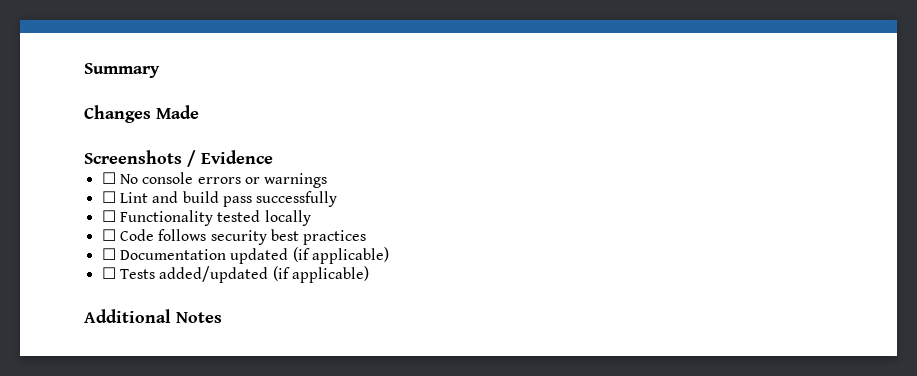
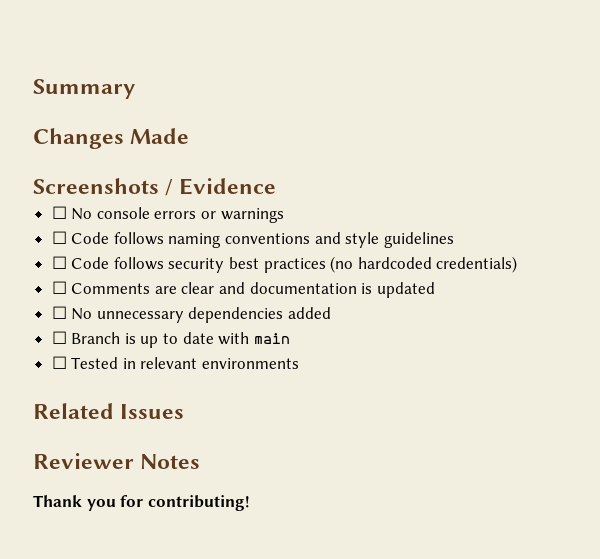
[119,191,338,207] [101,210,311,226] Lint and build pass successfully // ☐ Functionality tested locally -> [71,232,454,248] Code follows naming conventions and style guidelines
[101,248,226,260] // ☐ Documentation -> [330,256,518,273] [51,281,373,294] (no hardcoded credentials) // ☐ Comments are clear and documentation is
[292,247,389,264] [101,266,369,283] [84,309,222,323] (if applicable) // ☐ Tests added/updated (if applicable) // Additional Notes -> [51,306,332,323] [51,331,290,348] [51,356,300,369] [33,403,185,419] [33,453,201,469] [33,495,250,511] // ☐ No unnecessary dependencies added // ☐ Branch is up to date with main // ☐ Tested in relevant environments // Related Issues // Reviewer Notes // Thank you for contributing!

